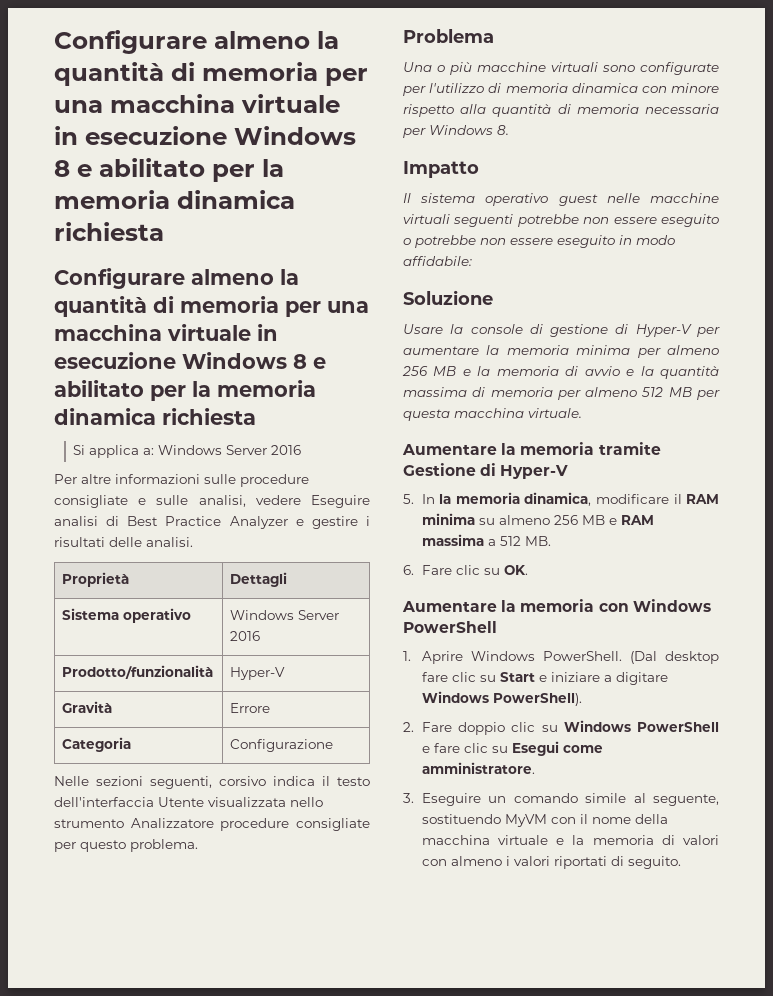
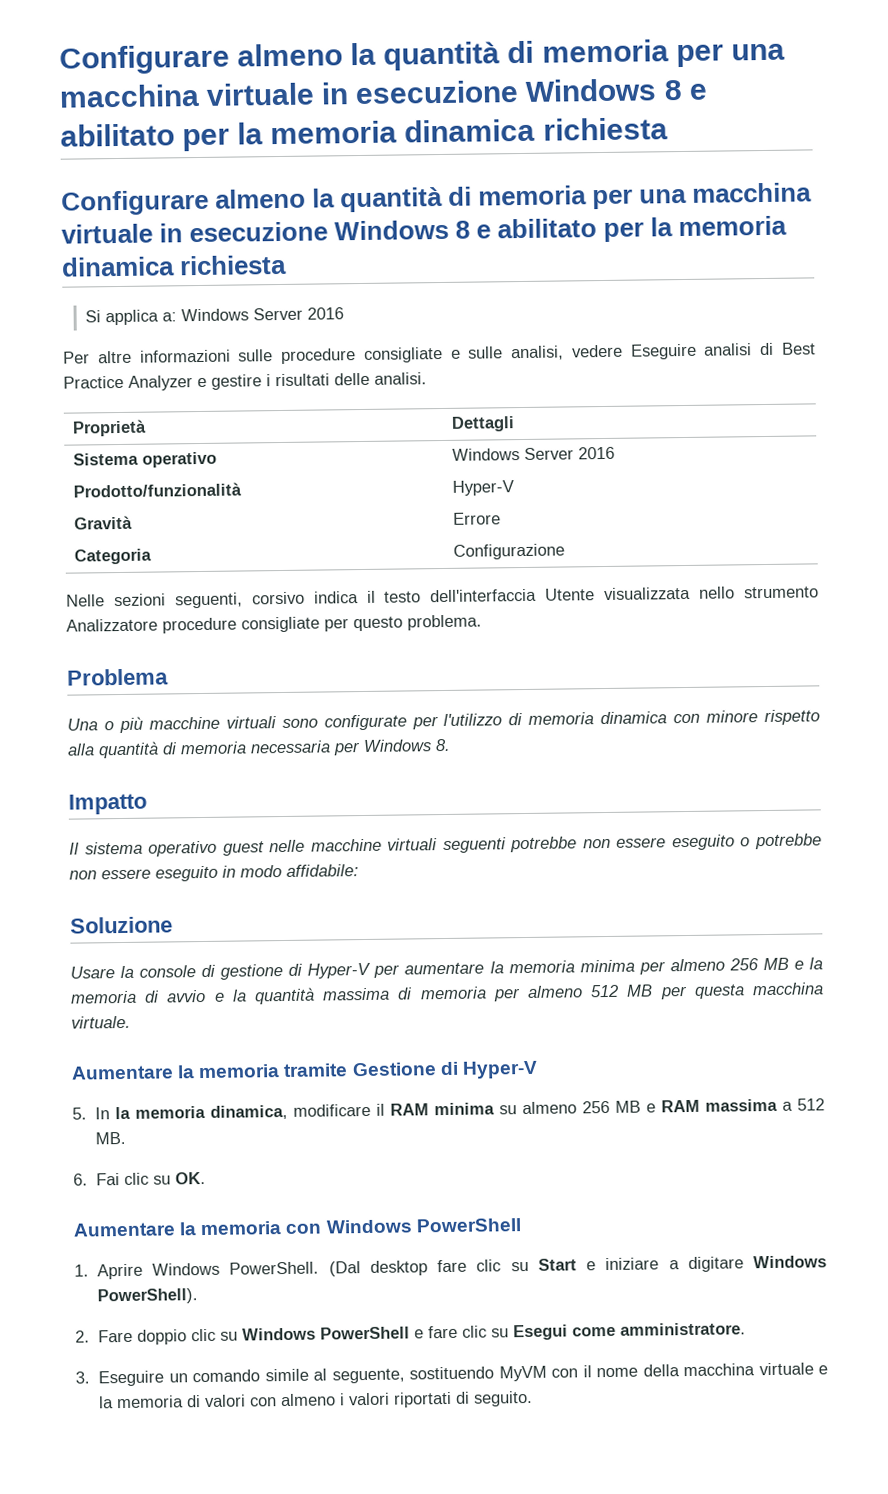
[421,565,452,575] Fare -> [96,1173,121,1186] Fai

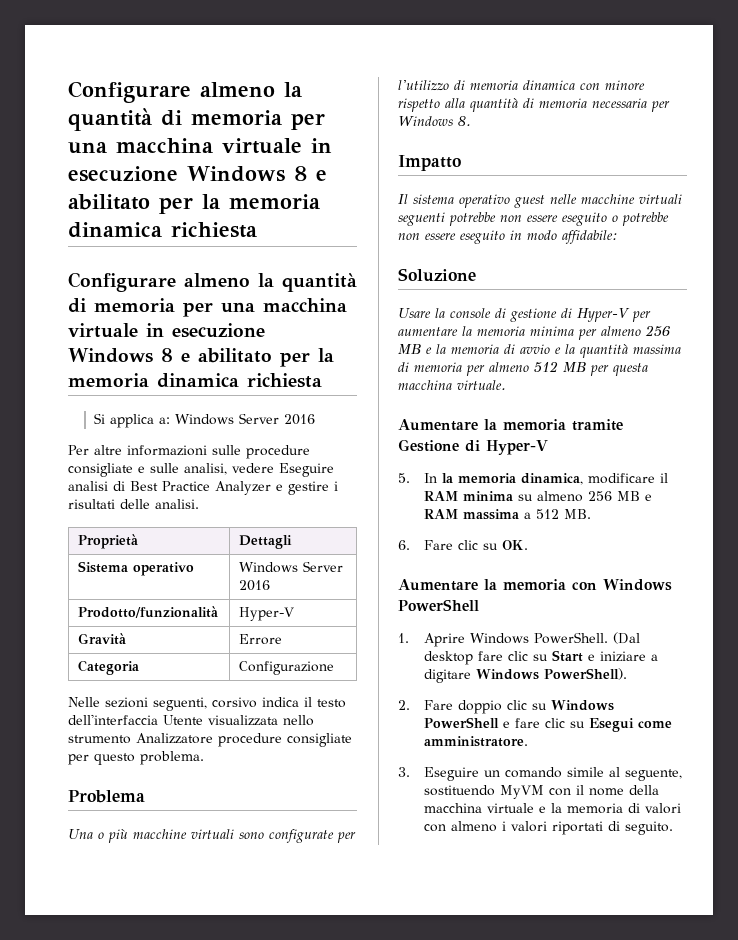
[96,1173,121,1186] Fai -> [423,540,453,550] Fare

